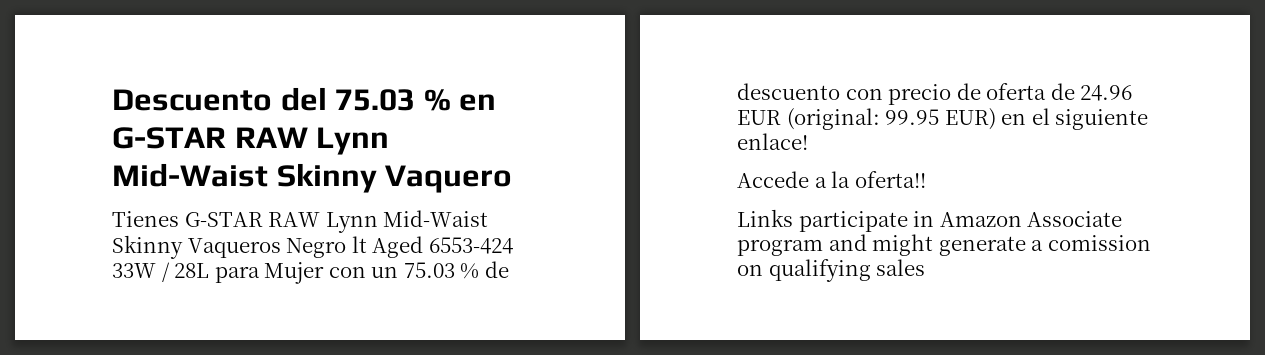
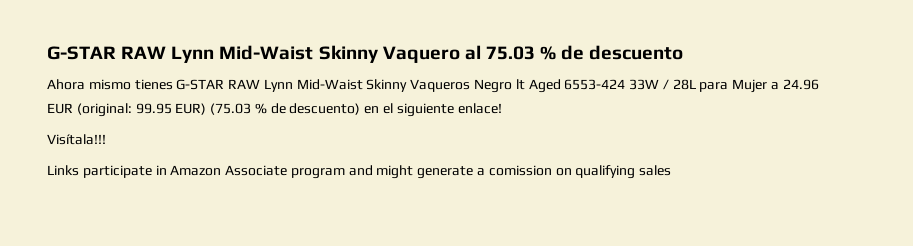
[112,87,497,111] Descuento del 75.03 % en -> (47, 53) none
[112,211,179,227] // Tienes -> [464,45,684,60] [47,79,173,90] al 75.03 % de descuento // Ahora mismo tienes
[328,261,509,279] [737,83,1075,105] con un 75.03 % de descuento con precio de oferta de -> [771,82,780,90] a
(996, 119) none -> [210,103,361,115] (75.03 % de descuento)
[737,171,926,188] Accede a la oferta!! -> [47,134,106,145] Visítala!!!

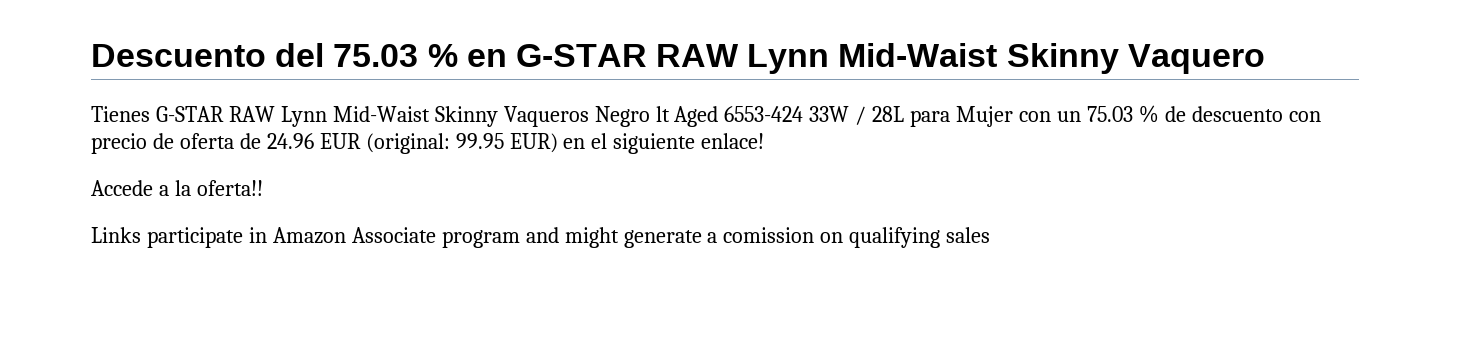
(47, 53) none -> [91,43,507,67] Descuento del 75.03 % en
[464,45,684,60] [47,79,173,90] al 75.03 % de descuento // Ahora mismo tienes -> [91,106,150,122] // Tienes
[771,82,780,90] a -> [1019,105,1321,123] [91,133,261,154] con un 75.03 % de descuento con precio de oferta de
[210,103,361,115] (75.03 % de descuento) -> (558, 143) none
[47,134,106,145] Visítala!!! -> [91,180,263,196] Accede a la oferta!!

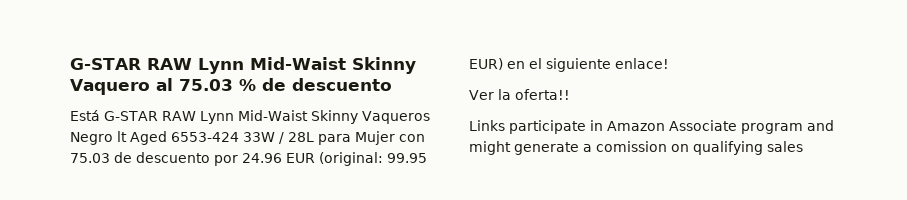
[91,43,507,67] Descuento del 75.03 % en -> (70, 64) none
[91,106,150,122] // Tienes -> [155,78,392,91] [70,110,100,121] al 75.03 % de descuento // Está
[1056,105,1321,123] [91,133,261,154] un 75.03 % de descuento con precio de oferta de -> [70,152,238,166] 75.03 de descuento por
[91,180,169,196] Accede a -> [469,90,494,100] Ver

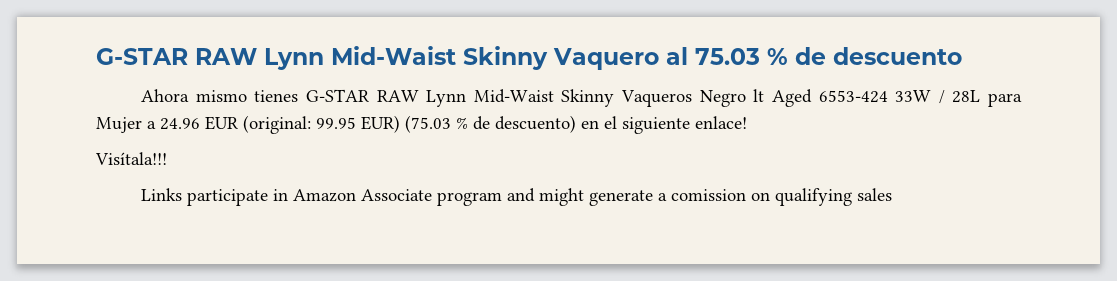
[70,110,100,121] Está -> [141,89,299,102] Ahora mismo tienes
[399,134,425,142] [70,152,238,166] con 75.03 de descuento por -> [147,121,156,129] a
(503, 64) none -> [405,115,576,133] (75.03 % de descuento)
[469,89,570,100] Ver la oferta!! -> [95,152,167,165] Visítala!!!

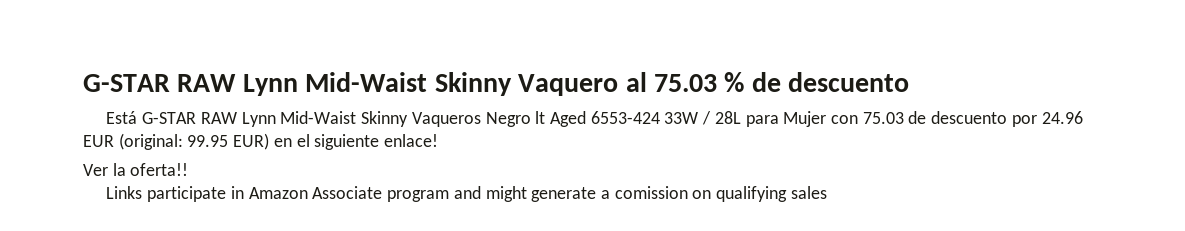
[141,89,299,102] Ahora mismo tienes -> [106,111,138,124] Está
[147,121,156,129] a -> [831,111,1037,127] con 75.03 de descuento por
[405,115,576,133] (75.03 % de descuento) -> (270, 141) none
[95,152,167,165] Visítala!!! -> [83,163,189,176] Ver la oferta!!

